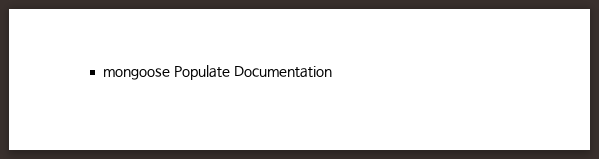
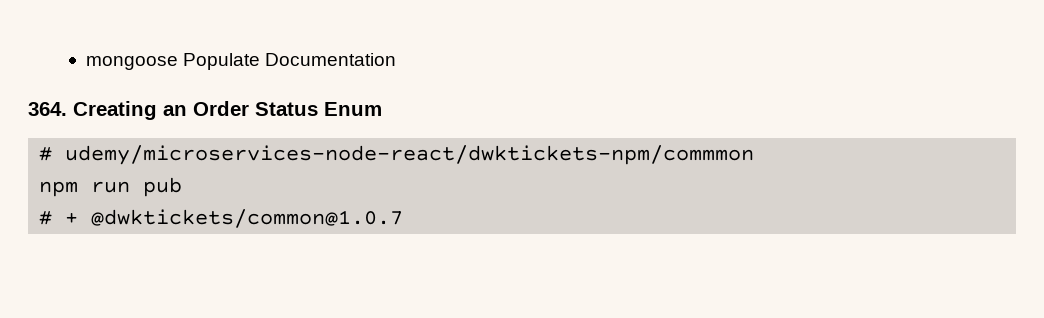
(332, 72) none -> [28,101,382,120] [39,145,755,165] [39,177,183,197] [39,209,404,228] // 364. Creating an Order Status Enum // # udemy/microservices-node-react/dwktickets-npm/commmon // npm run pub // # + @dwktickets/common@1.0.7

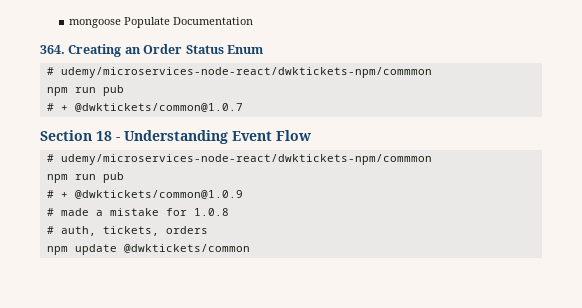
(404, 218) none -> [40,130,311,144] [46,154,432,165] [46,172,124,183] [46,190,243,199] [46,208,229,216] [46,226,208,236] [46,244,250,255] // Section 18 - Understanding Event Flow // # udemy/microservices-node-react/dwktickets-npm/commmon // npm run pub // # + @dwktickets/common@1.0.9 // # made a mistake for 1.0.8 // # auth, tickets, orders // npm update @dwktickets/common

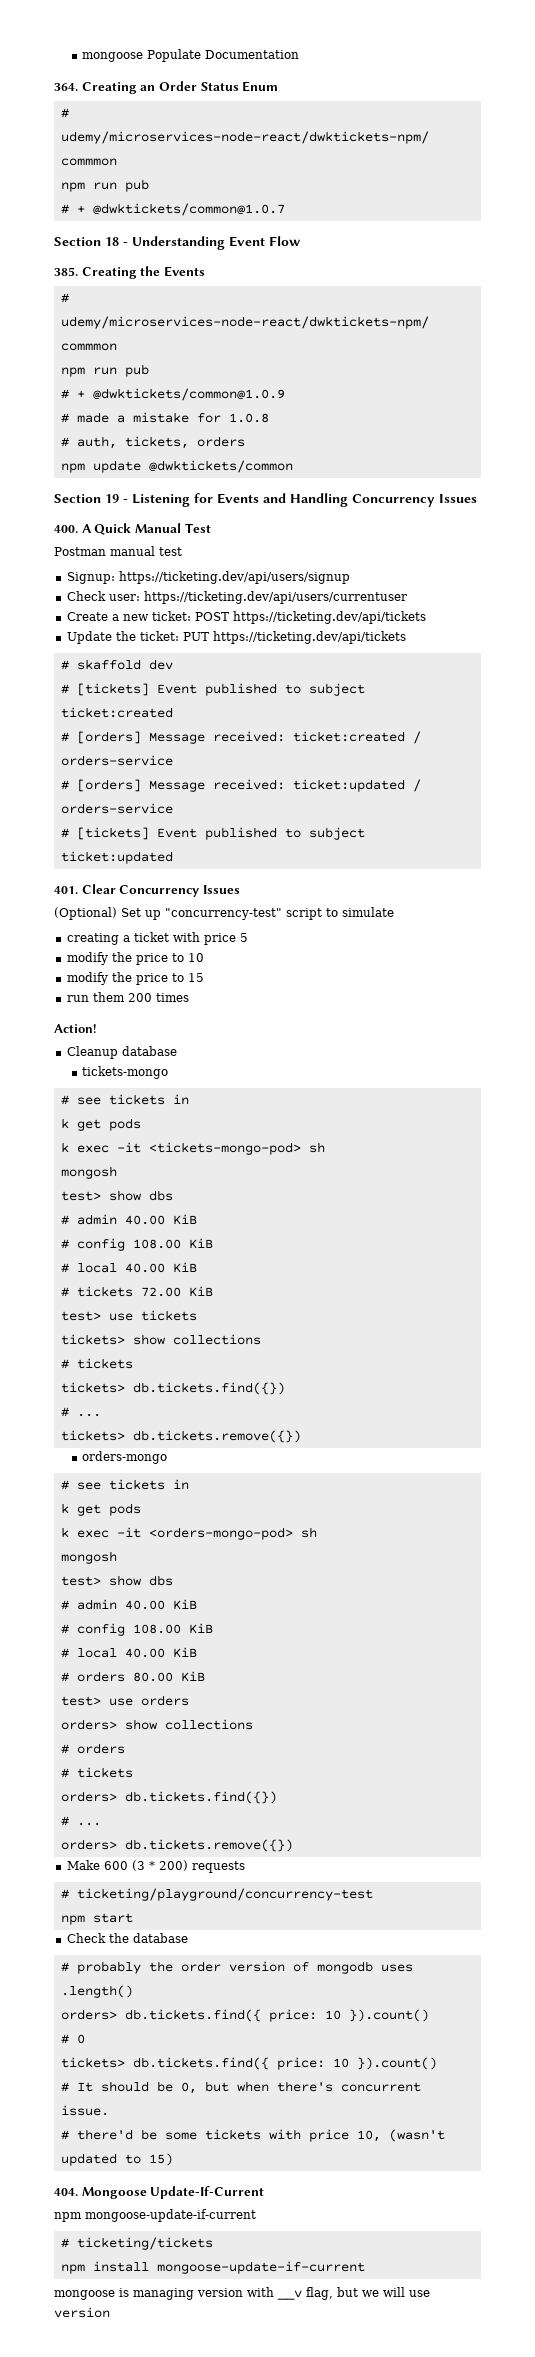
(311, 135) none -> [54,266,205,279] // 385. Creating the Events
(250, 248) none -> [54,493,477,507] [54,523,211,535] [54,546,182,556] [66,571,350,584] [66,591,407,604] [66,611,426,624] [66,631,406,644] [60,659,173,670] [60,683,365,696] [60,707,173,718] [60,731,421,744] [60,755,173,766] [60,779,421,792] [60,803,173,814] [60,827,365,840] [60,851,173,864] [54,884,240,897] [54,907,394,920] [66,932,248,945] [66,952,204,965] [66,972,204,985] [66,992,189,1002] [54,1024,97,1033] [66,1046,177,1059] [82,1066,169,1079] [60,1094,189,1105] [60,1118,141,1131] [60,1142,325,1155] [60,1166,117,1179] [60,1190,173,1201] [60,1214,197,1225] [60,1238,213,1251] [60,1262,197,1273] [60,1286,213,1297] [60,1310,197,1321] [60,1334,261,1345] [60,1358,133,1369] [60,1382,285,1395] [60,1407,101,1417] [60,1430,301,1443] [82,1451,168,1464] [60,1479,189,1490] [60,1503,141,1516] [60,1527,317,1540] [60,1551,117,1564] [60,1575,173,1586] [60,1599,197,1610] [60,1623,213,1636] [60,1647,197,1658] [60,1671,205,1682] [60,1695,189,1706] [60,1719,253,1730] [60,1743,125,1754] [60,1767,133,1778] [60,1791,277,1804] [60,1816,101,1826] [60,1839,293,1852] [66,1860,245,1873] [60,1888,373,1901] [60,1913,133,1925] [66,1933,188,1943] [60,1961,413,1974] [60,1985,133,1998] [60,2009,429,2022] [60,2034,85,2044] [60,2057,437,2070] [60,2081,421,2094] [60,2105,109,2116] [60,2129,445,2142] [60,2153,173,2166] [54,2186,265,2199] [54,2209,256,2222] [60,2237,213,2250] [60,2261,365,2274] [54,2287,430,2300] [54,2307,110,2318] // Section 19 - Listening for Events and Handling Concurrency Issues // 400. A Quick Manual Test // Postman manual test // Signup: https://ticketing.dev/api/users/signup // Check user: https://ticketing.dev/api/users/currentuser // Create a new ticket: POST https://ticketing.dev/api/tickets // Update the ticket: PUT https://ticketing.dev/api/tickets // # skaffold dev // # [tickets] Event published to subject ticket:created // # [orders] Message received: ticket:created / orders-service // # [orders] Message received: ticket:updated / orders-service // # [tickets] Event published to subject ticket:updated // 401. Clear Concurrency Issues // (Optional) Set up "concurrency-test" script to simulate // creating a ticket with price 5 // modify the price to 10 // modify the price to 15 // run them 200 times // Action! // Cleanup database // tickets-mongo // # see tickets in // k get pods // k exec -it <tickets-mongo-pod> sh // mongosh // test> show dbs // # admin 40.00 KiB // # config 108.00 KiB // # local 40.00 KiB // # tickets 72.00 KiB // test> use tickets // tickets> show collections // # tickets // tickets> db.tickets.find({}) // # ... // tickets> db.tickets.remove({}) // orders-mongo // # see tickets in // k get pods // k exec -it <orders-mongo-pod> sh // mongosh // test> show dbs // # admin 40.00 KiB // # config 108.00 KiB // # local 40.00 KiB // # orders 80.00 KiB // test> use orders // orders> show collections // # orders // # tickets // orders> db.tickets.find({}) // # ... // orders> db.tickets.remove({}) // Make 600 (3 * 200) requests // # ticketing/playground/concurrency-test // npm start // Check the database // # probably the order version of mongodb uses .length() // orders> db.tickets.find({ price: 10 }).count() // # 0 // tickets> db.tickets.find({ price: 10 }).count() // # It should be 0, but when there's concurrent issue. // # there'd be some tickets with price 10, (wasn't updated to 15) // 404. Mongoose Update-If-Current // npm mongoose-update-if-current // # ticketing/tickets // npm install mongoose-update-if-current // mongoose is managing version with __v flag, but we will use version

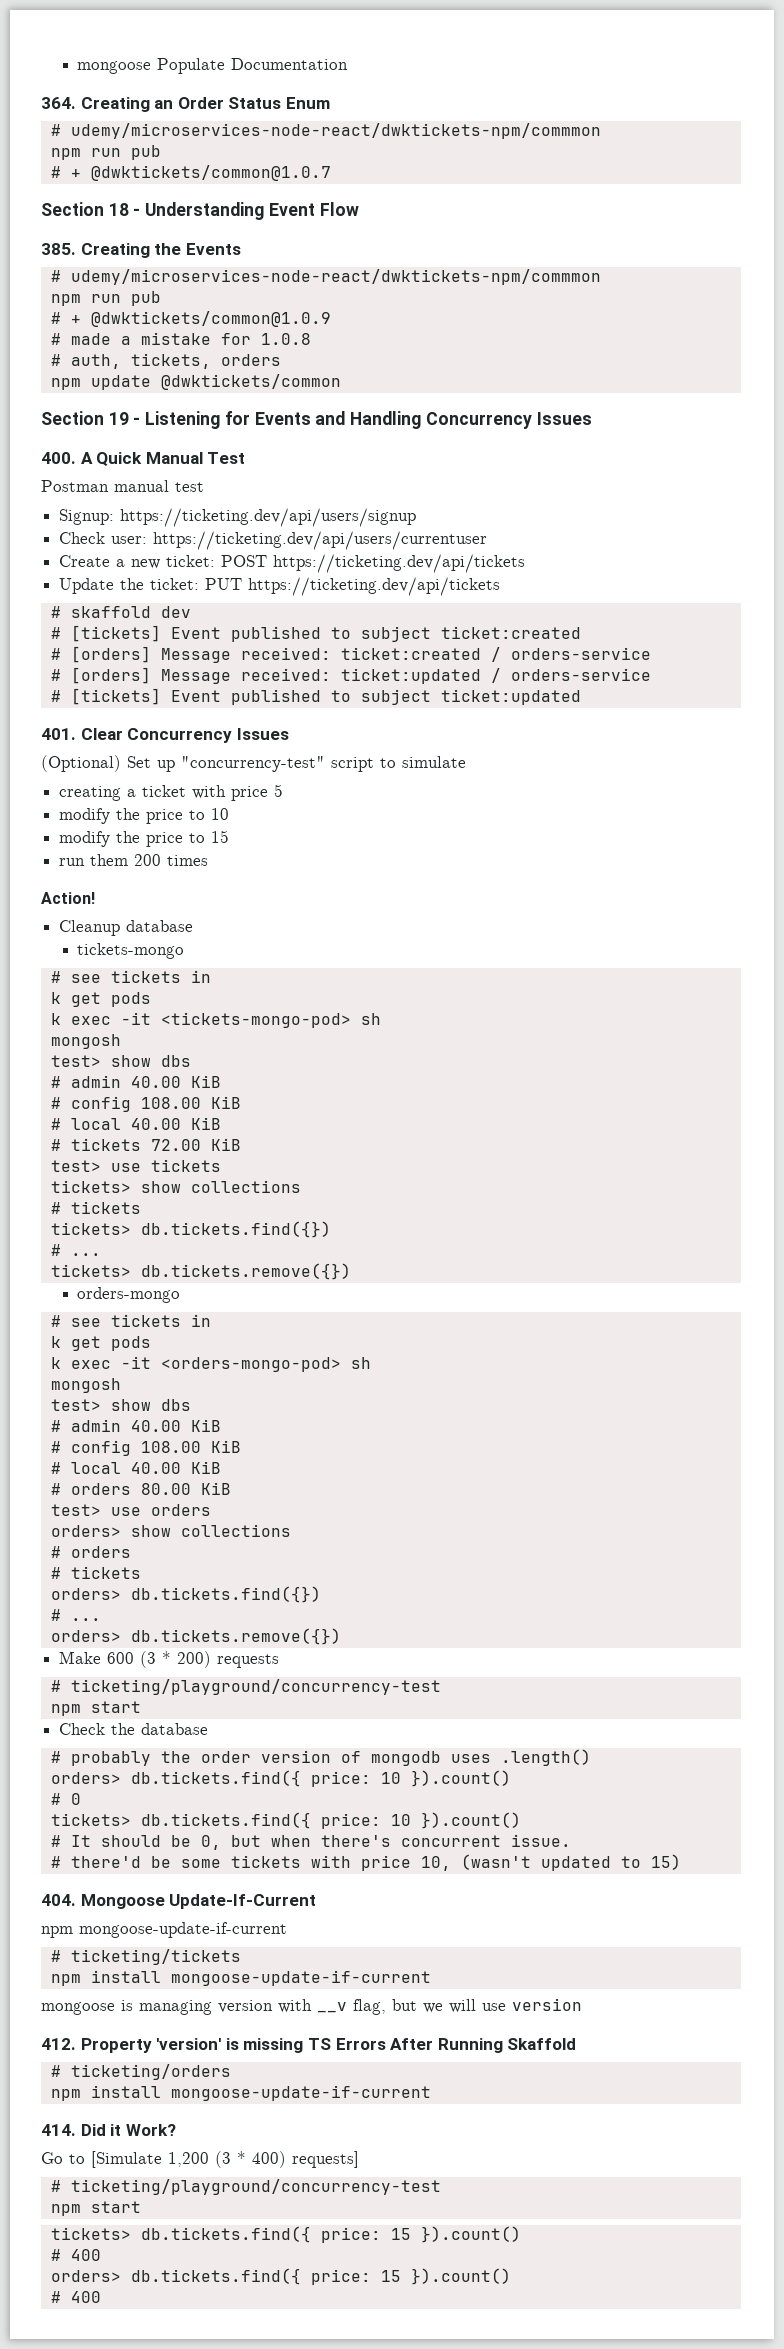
(110, 2312) none -> [41,2038,577,2053] [50,2064,231,2080] [50,2085,431,2101] [41,2124,176,2136] [41,2151,359,2168] [50,2179,441,2195] [50,2201,141,2216] [50,2226,521,2243] [50,2249,101,2261] [50,2268,511,2285] [50,2291,101,2303] // 412. Property 'version' is missing TS Errors After Running Skaffold // # ticketing/orders // npm install mongoose-update-if-current // 414. Did it Work? // Go to [Simulate 1,200 (3 * 400) requests] // # ticketing/playground/concurrency-test // npm start // tickets> db.tickets.find({ price: 15 }).count() // # 400 // orders> db.tickets.find({ price: 15 }).count() // # 400

